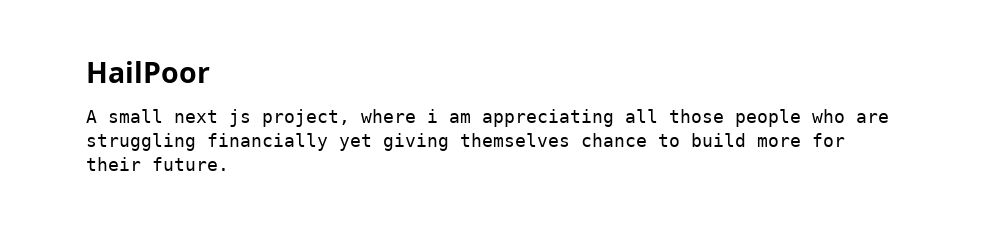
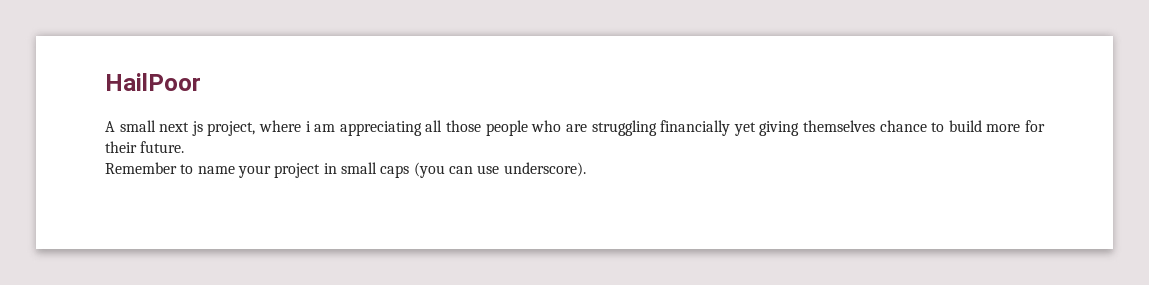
(229, 164) none -> [105,162,586,178] // Remember to name your project in small caps (you can use underscore).

